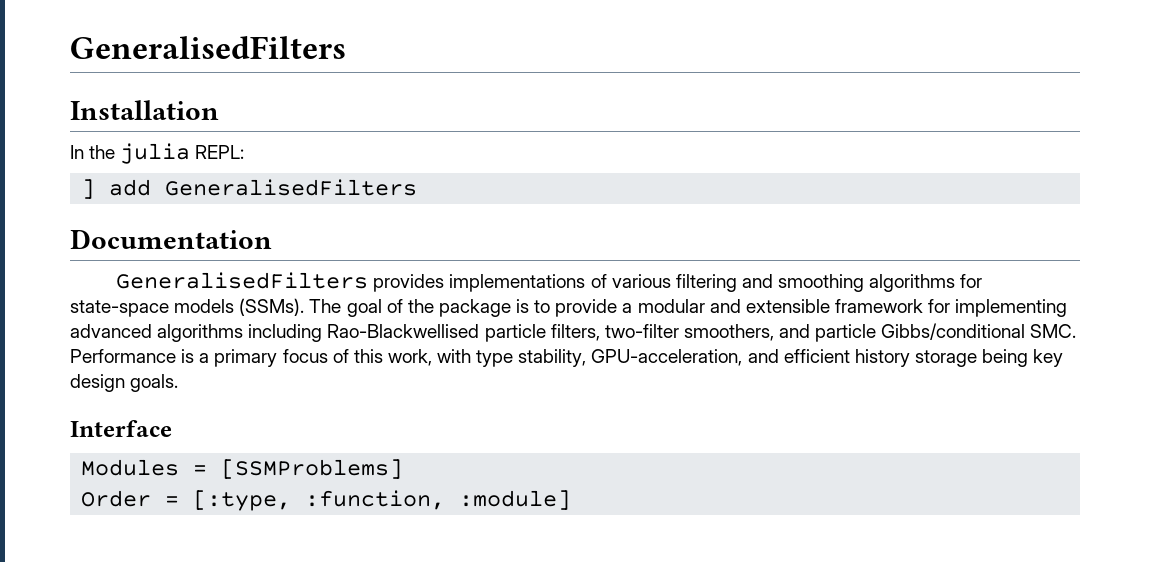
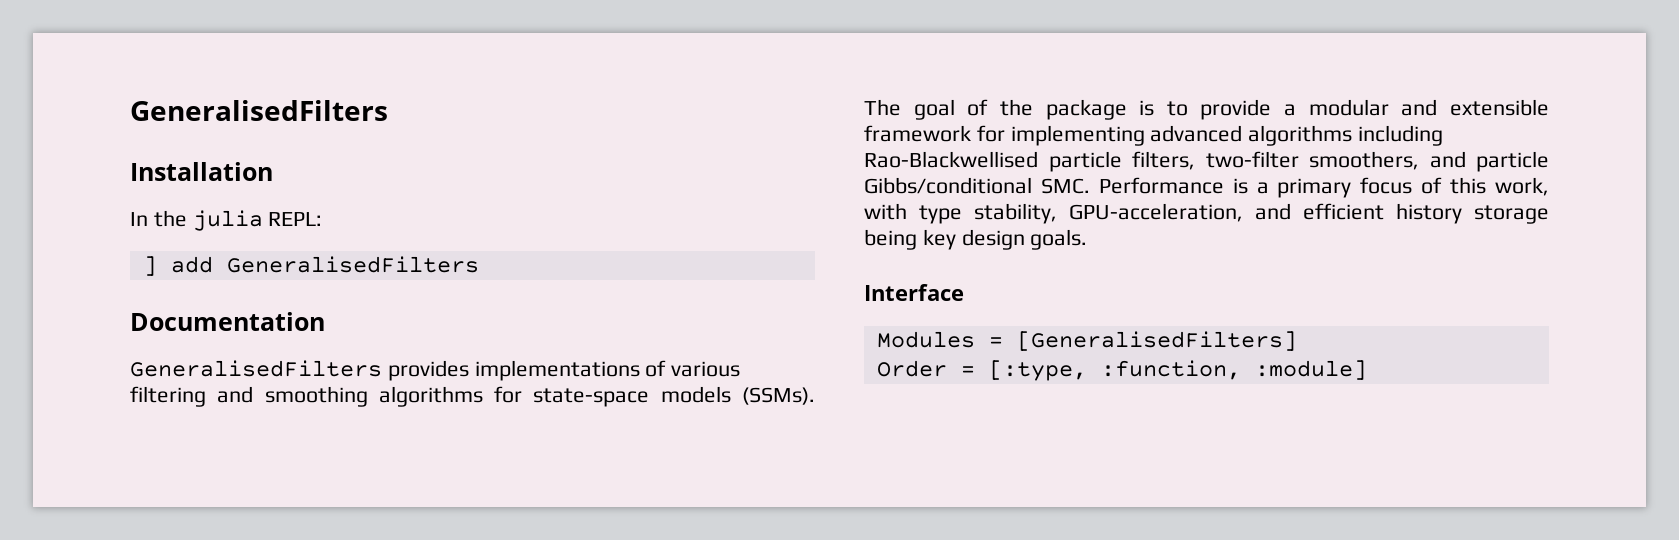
[221,459,404,479] [SSMProblems] -> [1016,331,1297,351] [GeneralisedFilters]

